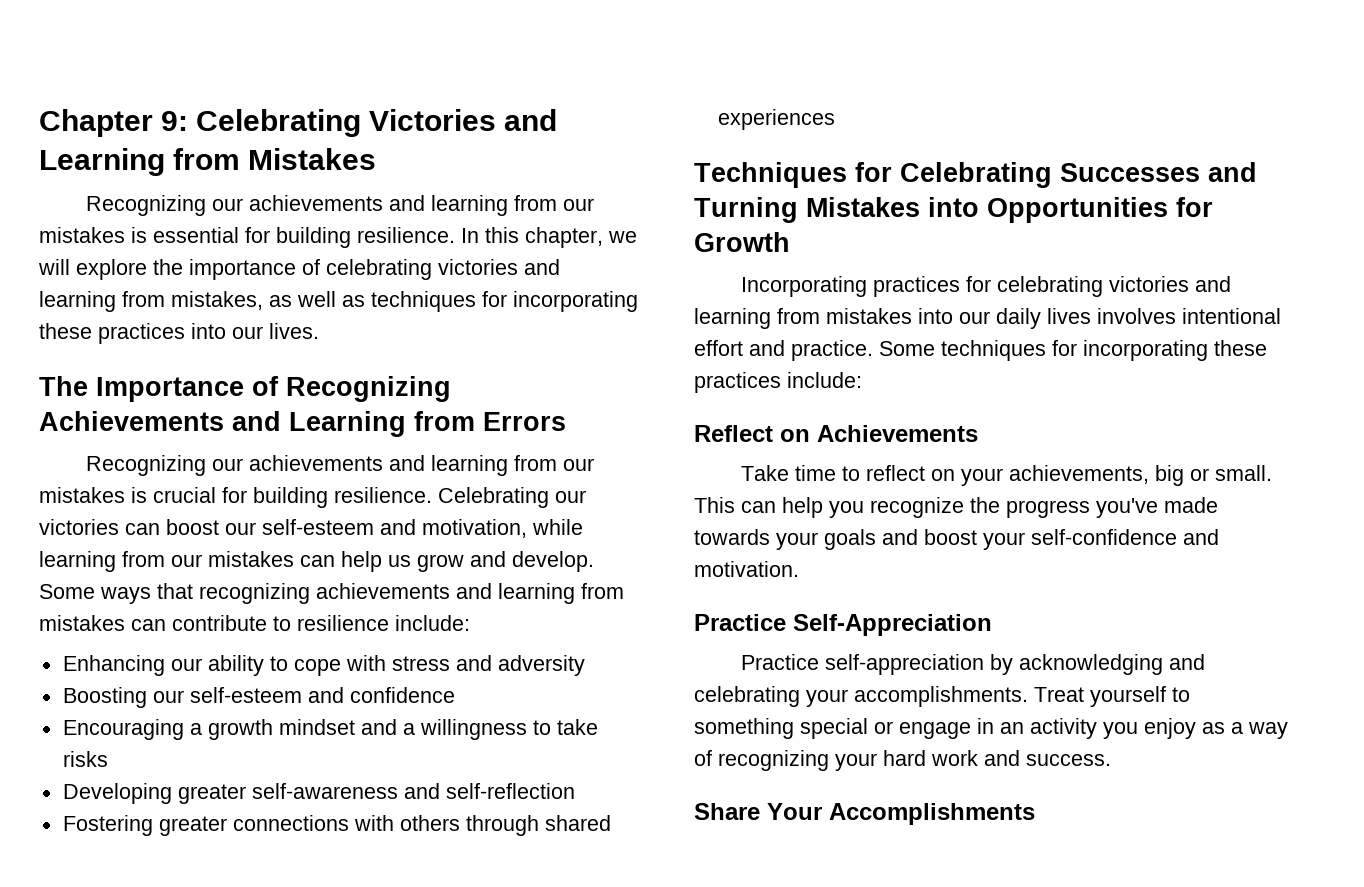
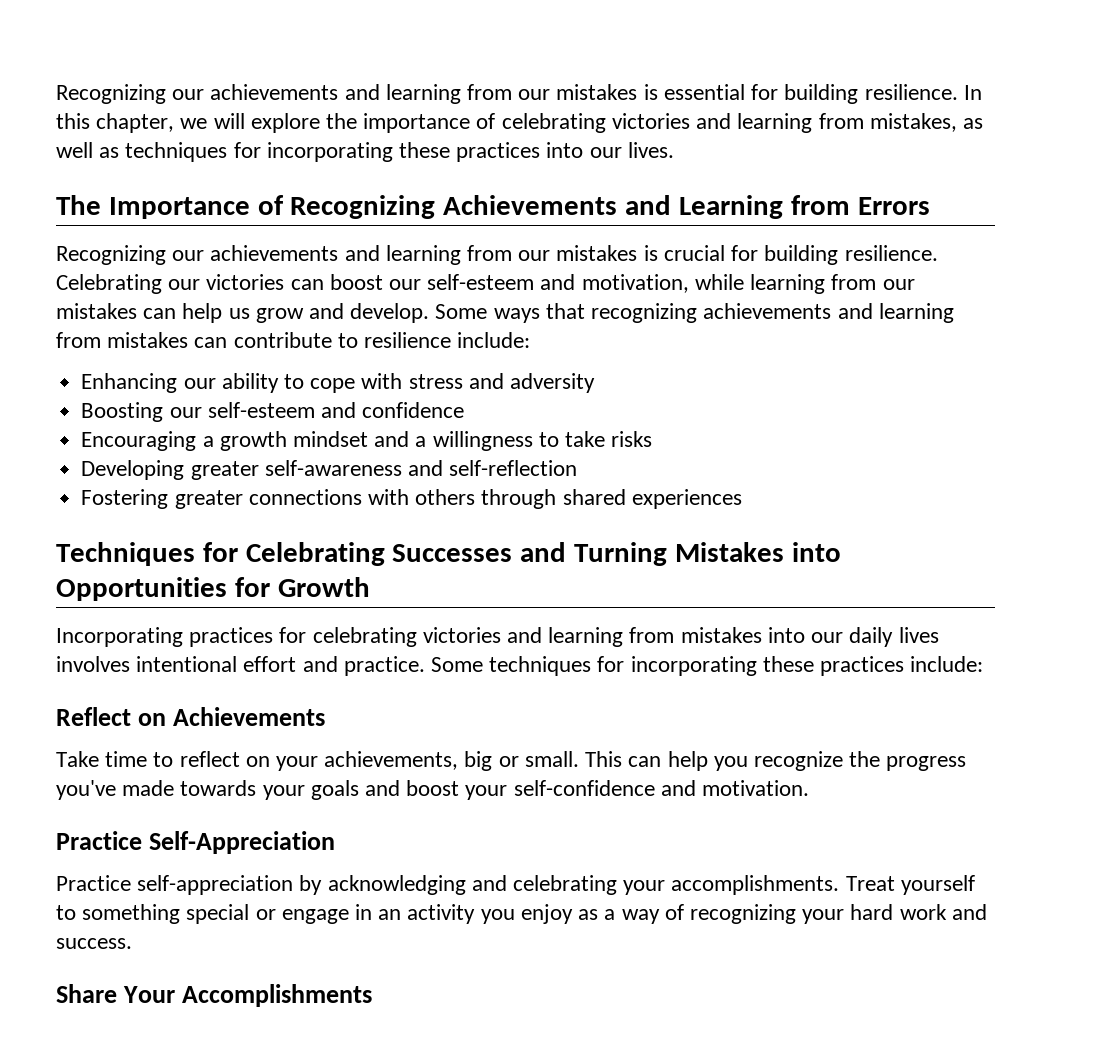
[39,109,558,137] [39,148,377,176] Chapter 9: Celebrating Victories and Learning from Mistakes // -> (56, 94) none

